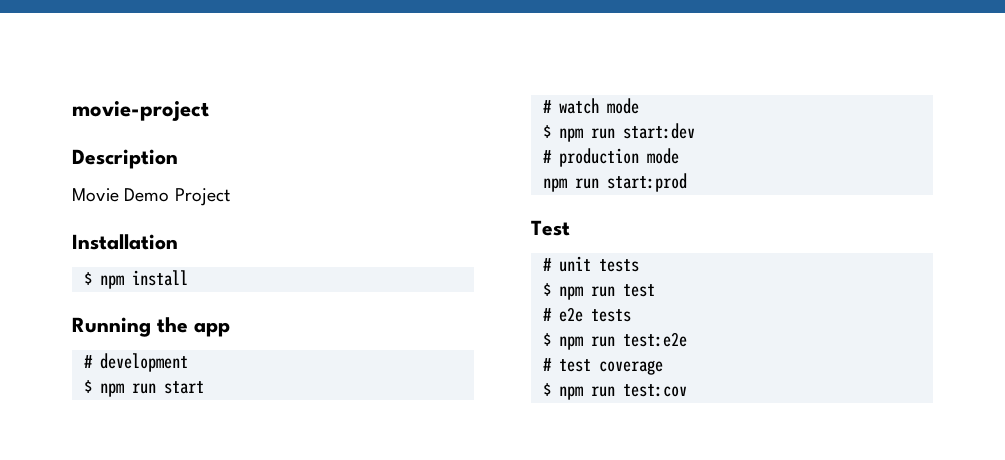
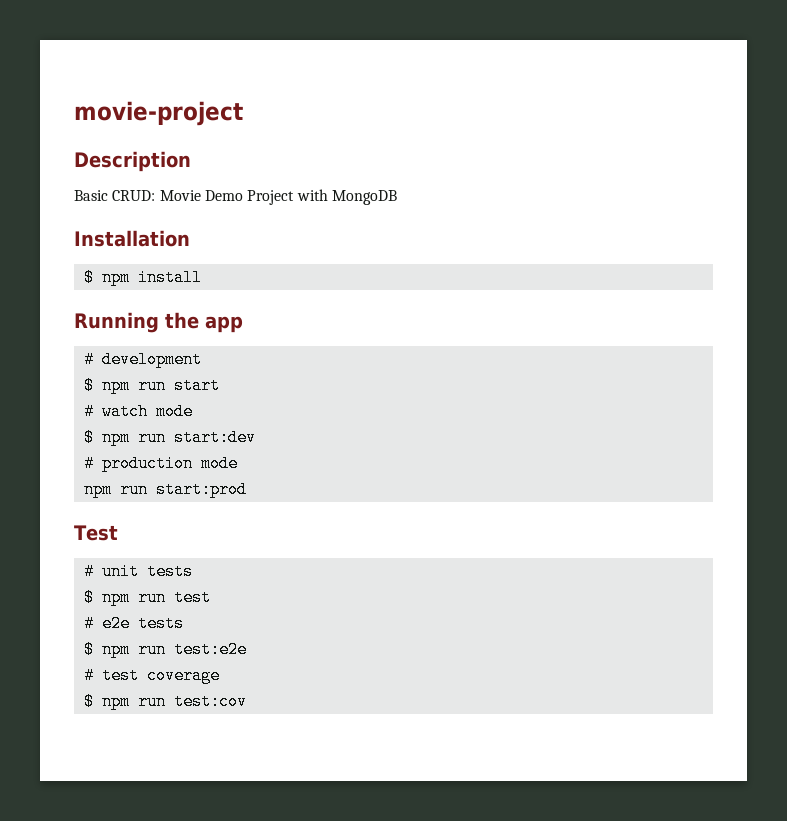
(178, 159) none -> [74,190,156,201] Basic CRUD:
(230, 197) none -> [296,189,397,205] with MongoDB

